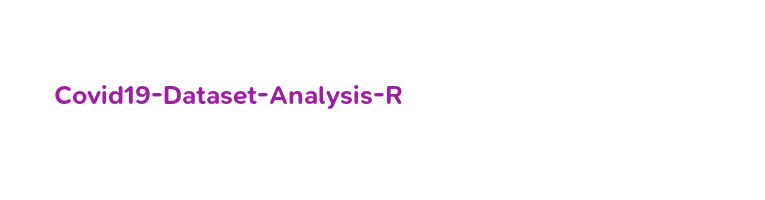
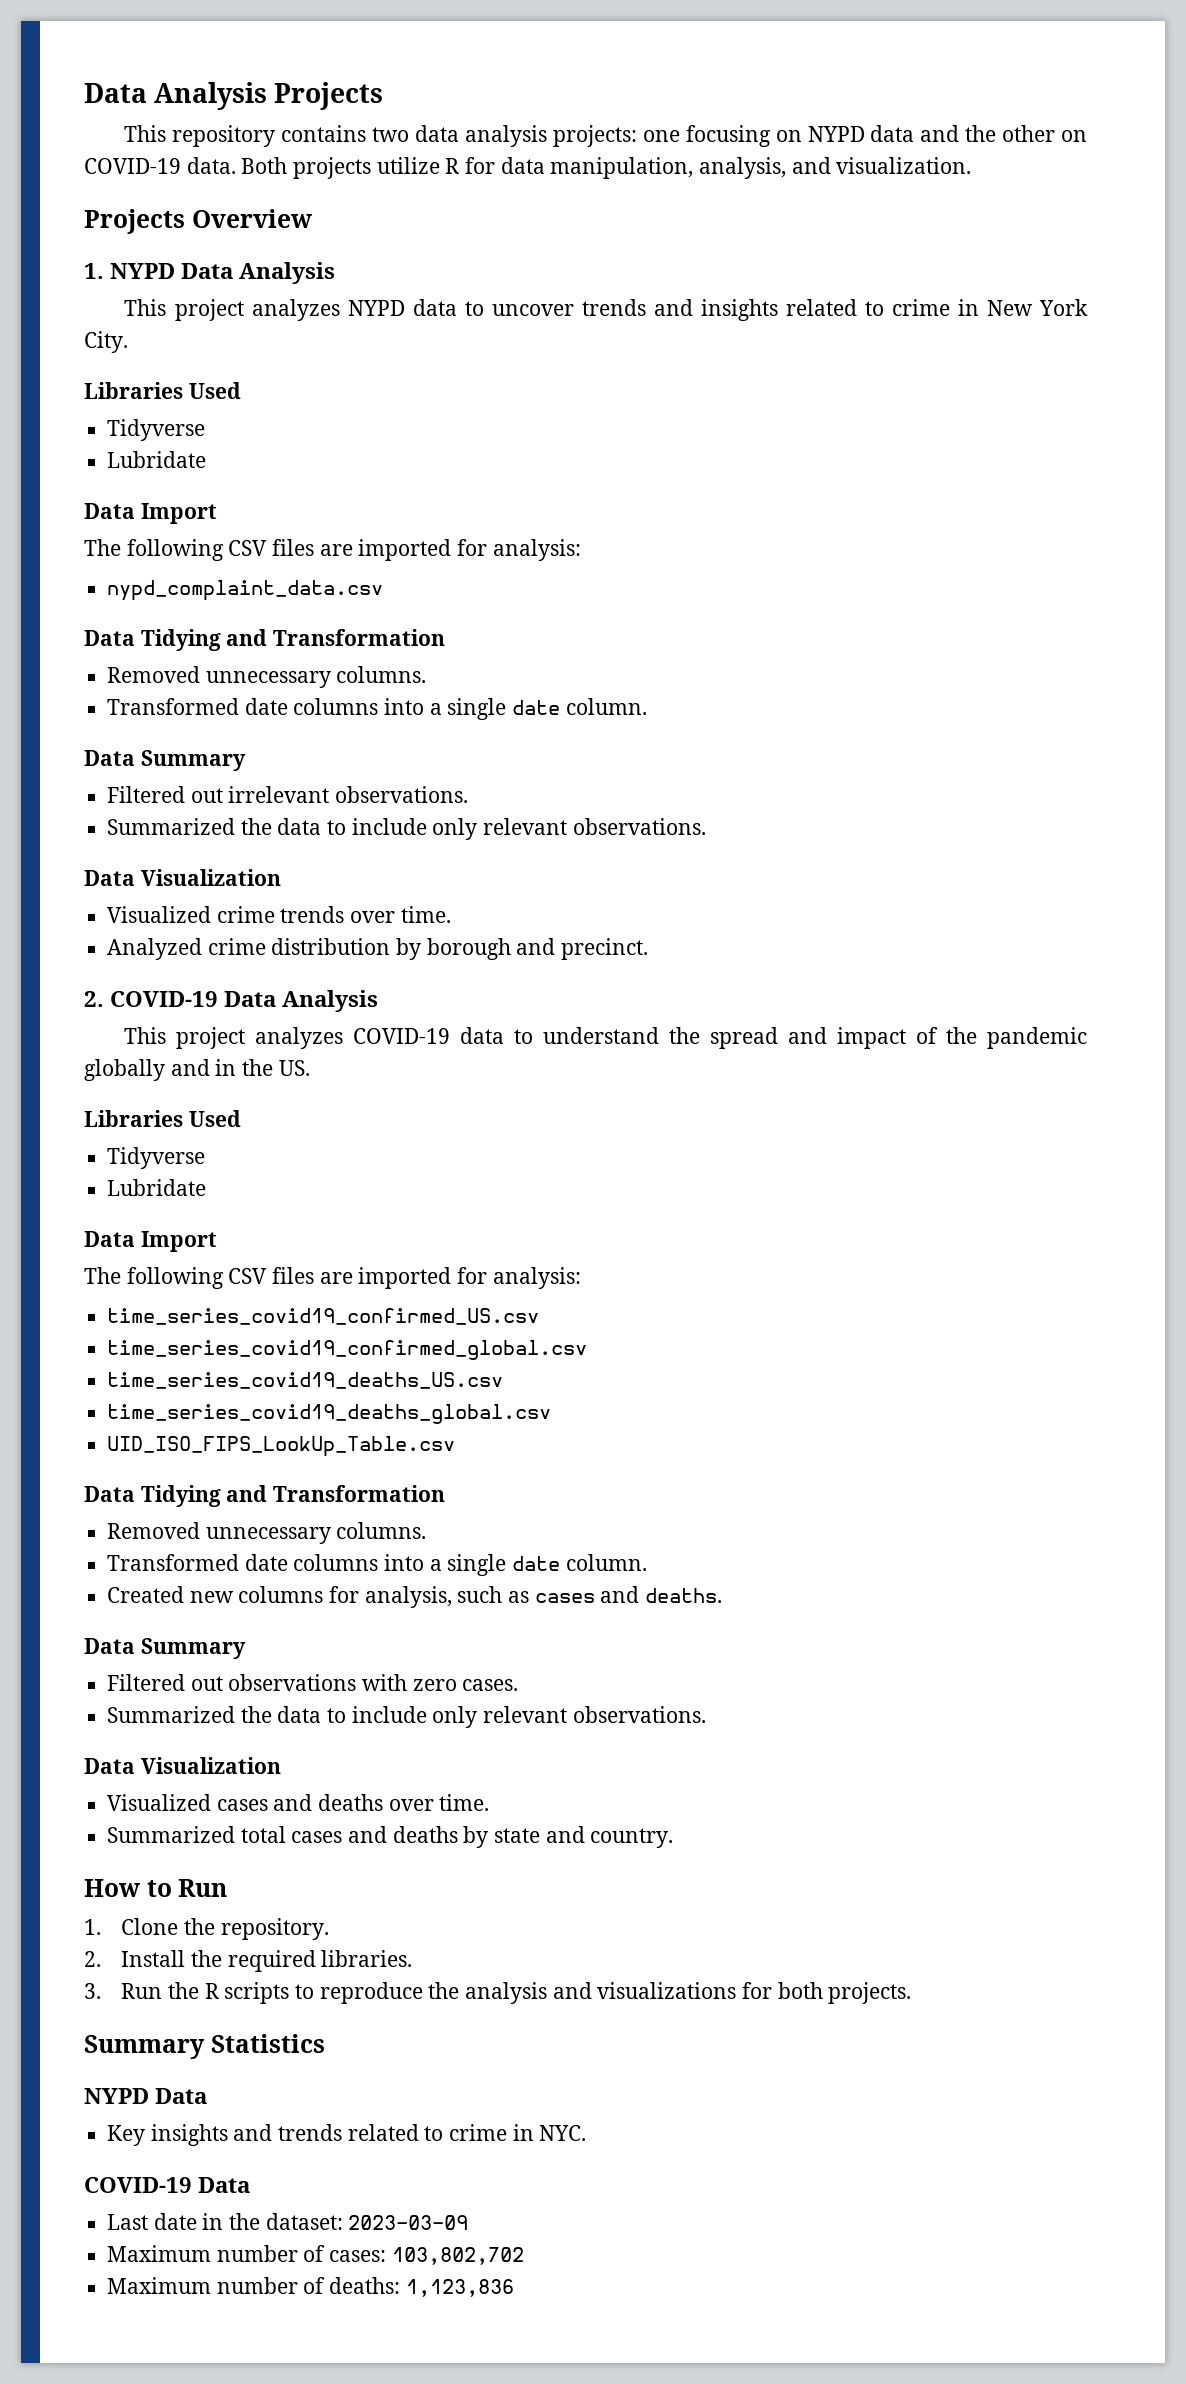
[54,85,403,109] Covid19-Dataset-Analysis-R -> [84,82,384,110] [124,125,1087,147] [84,157,972,179] [84,209,312,234] [84,262,336,284] [124,299,1088,321] [84,331,128,353] [84,382,241,399] [107,419,206,441] [107,451,207,468] [84,503,217,524] [84,539,581,561] [107,580,384,601] [84,629,446,651] [107,666,427,688] [107,698,647,720] [84,750,246,771] [107,786,469,803] [107,818,706,840] [84,869,281,886] [107,906,451,923] [107,938,649,960] [84,990,379,1012] [124,1027,1087,1049] [84,1059,310,1081] [84,1110,241,1127] [107,1147,206,1169] [107,1179,207,1196] [84,1231,217,1252] [84,1267,581,1289] [107,1308,540,1325] [107,1340,588,1360] [107,1372,504,1389] [107,1404,552,1424] [107,1436,456,1457] [84,1485,446,1507] [107,1522,427,1544] [107,1554,647,1576] [107,1586,723,1608] [84,1638,246,1659] [107,1674,519,1691] [107,1706,706,1728] [84,1757,281,1774] [107,1794,490,1811] [107,1826,674,1848] [84,1879,228,1897] [84,1918,329,1940] [84,1950,413,1972] [84,1982,912,2004] [84,2034,325,2059] [84,2088,208,2104] [107,2124,587,2146] [84,2177,251,2193] [107,2213,469,2230] [107,2245,524,2265] [107,2277,514,2297] Data Analysis Projects // This repository contains two data analysis projects: one focusing on NYPD data and the other on COVID-19 data. Both projects utilize R for data manipulation, analysis, and visualization. // Projects Overview // 1. NYPD Data Analysis // This project analyzes NYPD data to uncover trends and insights related to crime in New York City. // Libraries Used // Tidyverse // Lubridate // Data Import // The following CSV files are imported for analysis: // nypd_complaint_data.csv // Data Tidying and Transformation // Removed unnecessary columns. // Transformed date columns into a single date column. // Data Summary // Filtered out irrelevant observations. // Summarized the data to include only relevant observations. // Data Visualization // Visualized crime trends over time. // Analyzed crime distribution by borough and precinct. // 2. COVID-19 Data Analysis // This project analyzes COVID-19 data to understand the spread and impact of the pandemic globally and in the US. // Libraries Used // Tidyverse // Lubridate // Data Import // The following CSV files are imported for analysis: // time_series_covid19_confirmed_US.csv // time_series_covid19_confirmed_global.csv // time_series_covid19_deaths_US.csv // time_series_covid19_deaths_global.csv // UID_ISO_FIPS_LookUp_Table.csv // Data Tidying and Transformation // Removed unnecessary columns. // Transformed date columns into a single date column. // Created new columns for analysis, such as cases and deaths. // Data Summary // Filtered out observations with zero cases. // Summarized the data to include only relevant observations. // Data Visualization // Visualized cases and deaths over time. // Summarized total cases and deaths by state and country. // How to Run // 1. Clone the repository. // 2. Install the required libraries. // 3. Run the R scripts to reproduce the analysis and visualizations for both projects. // Summary Statistics // NYPD Data // Key insights and trends related to crime in NYC. // COVID-19 Data // Last date in the dataset: 2023-03-09 // Maximum number of cases: 103,802,702 // Maximum number of deaths: 1,123,836

